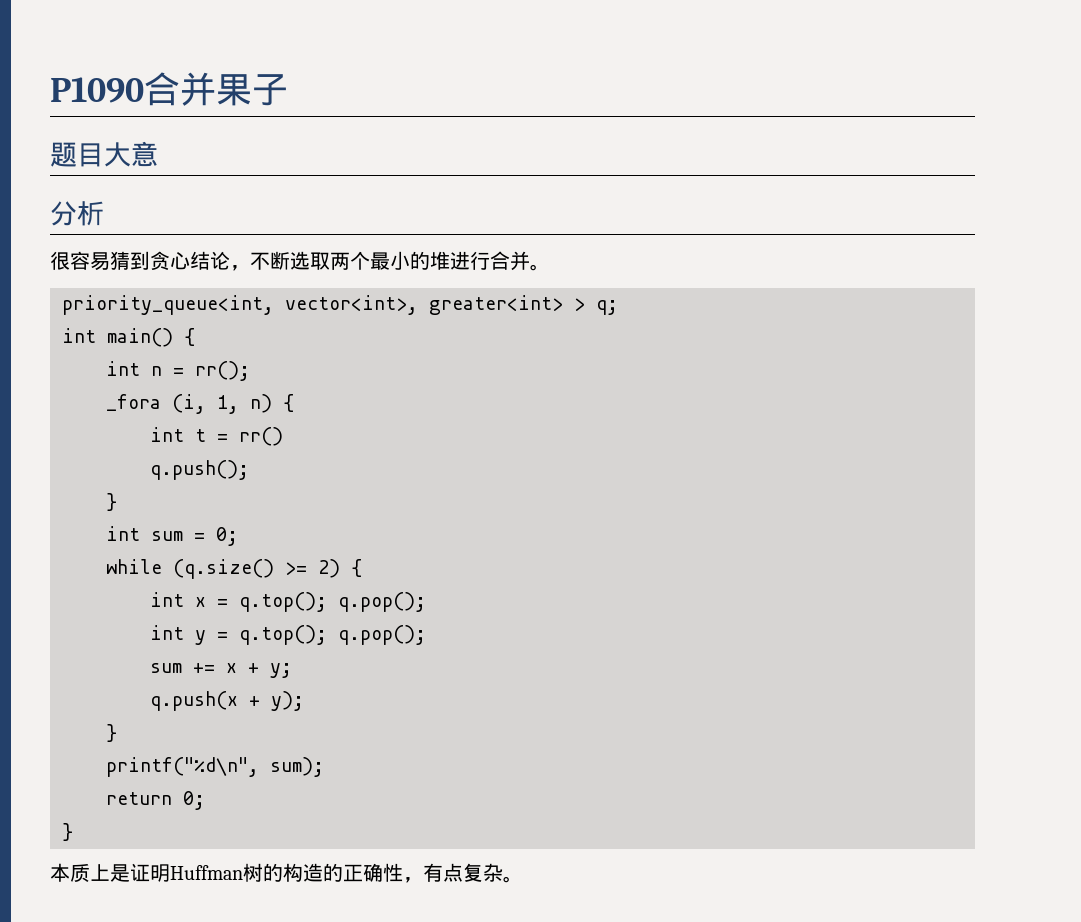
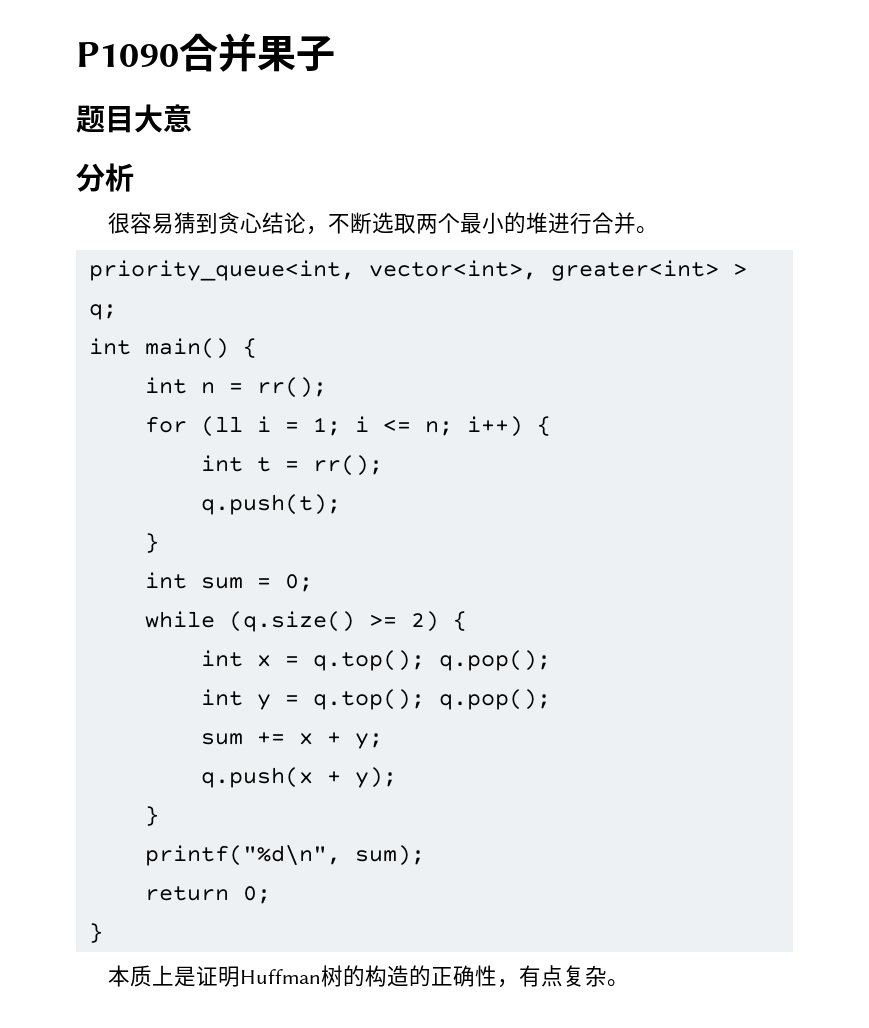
[106,394,272,414] _fora (i, 1, n) -> [144,416,523,437] for (ll i = 1; i <= n; i++)
[239,427,283,446] [150,460,249,480] rr() // q.push(); -> [312,455,383,476] [200,494,341,515] rr(); // q.push(t);

